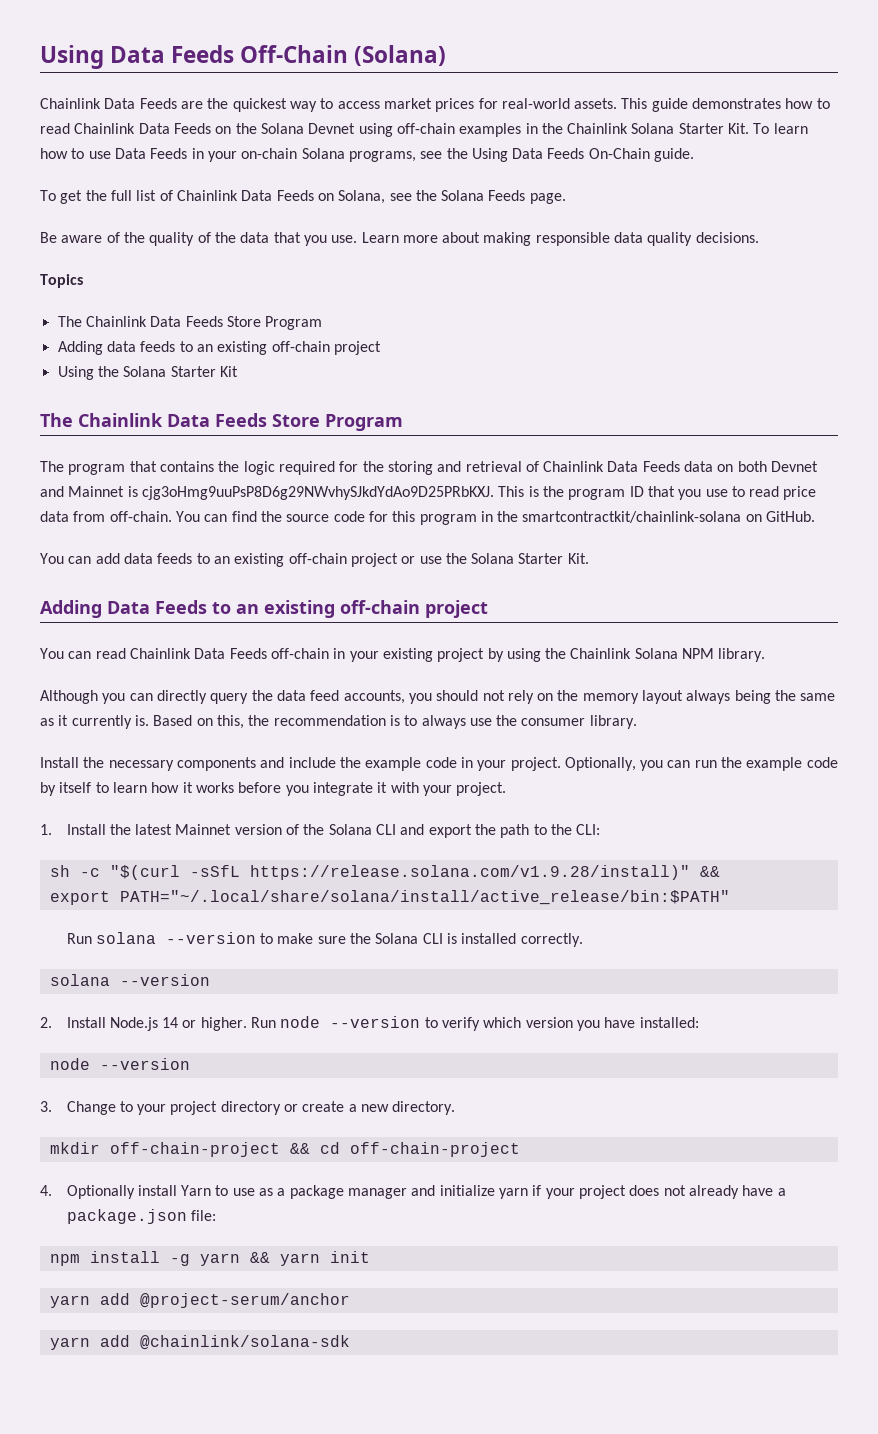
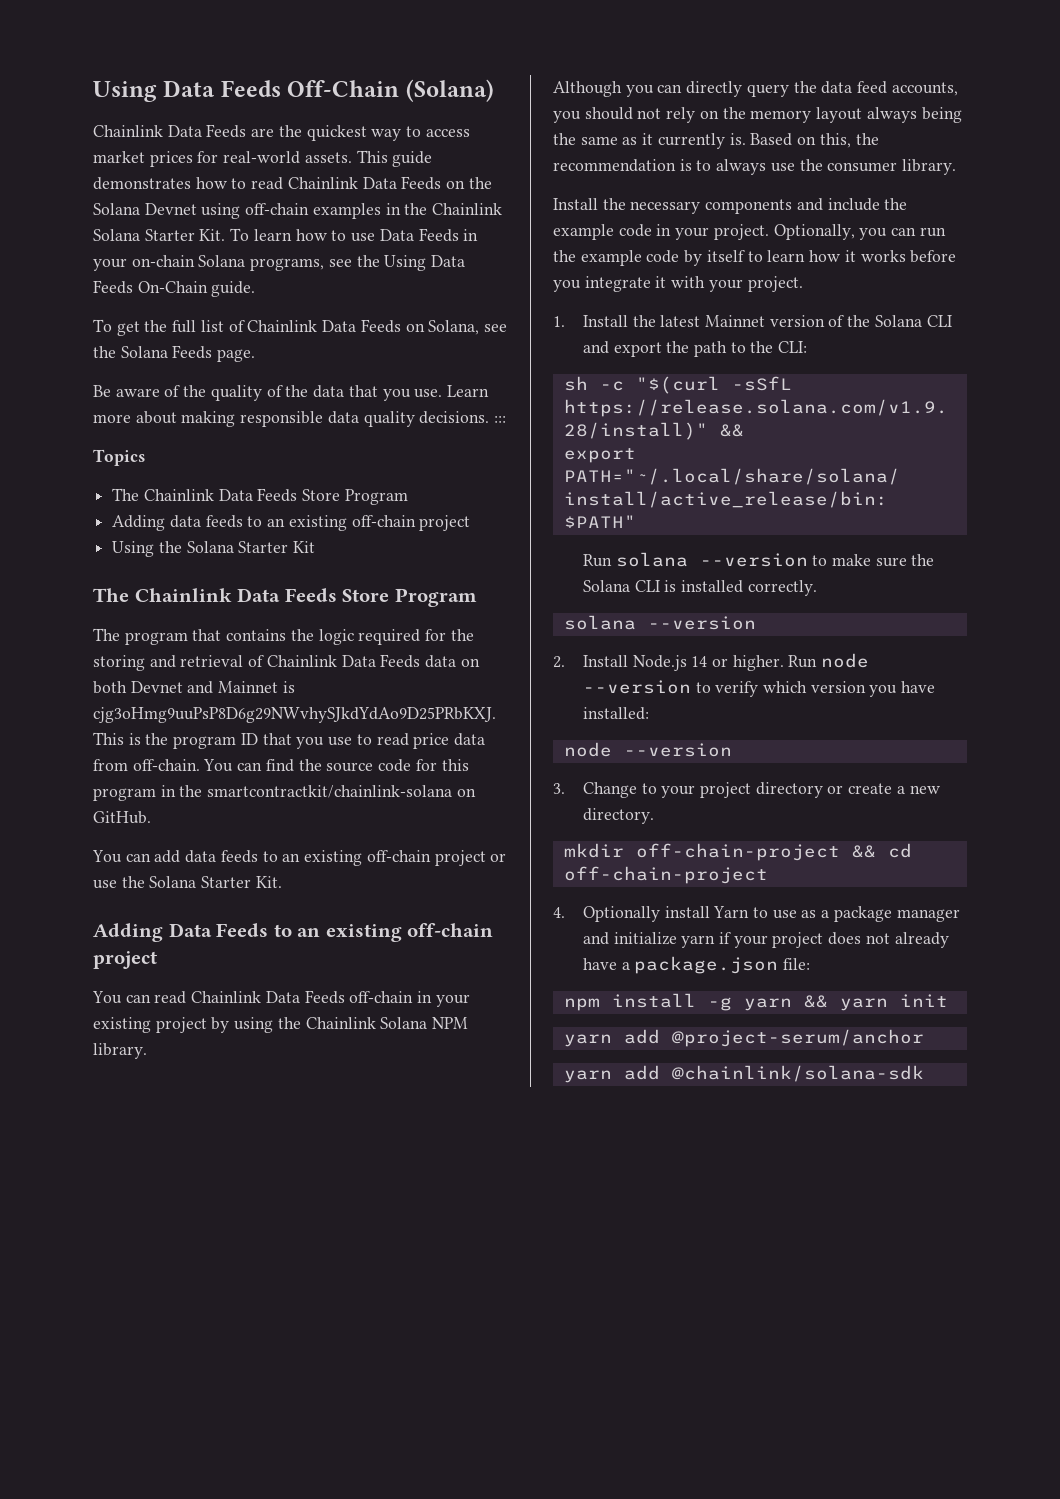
(759, 237) none -> [494,416,507,423] :::

